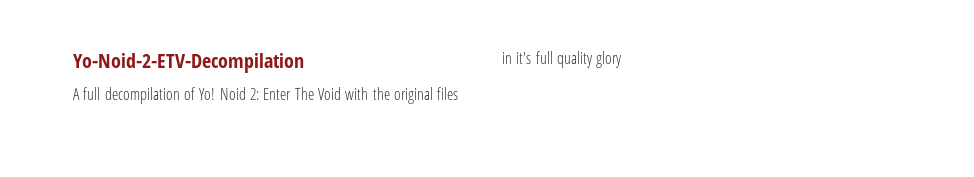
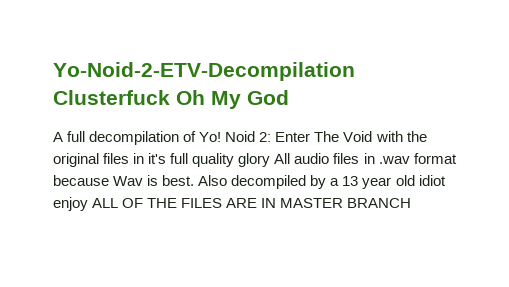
(304, 63) none -> [53,90,289,109] Clusterfuck Oh My God
(623, 59) none -> [274,153,457,164] [53,175,446,189] [53,197,412,211] All audio files in .wav format because Wav is best. Also decompiled by a 13 year old idiot enjoy ALL OF THE FILES ARE IN MASTER BRANCH

